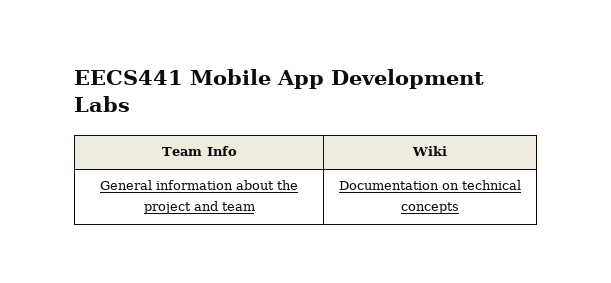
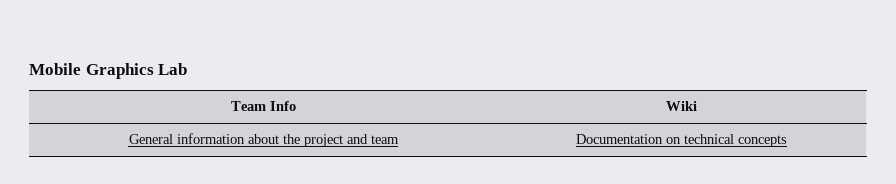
[74,69,484,89] [74,96,130,112] EECS441 Mobile App Development Labs -> [29,63,188,79] Mobile Graphics Lab

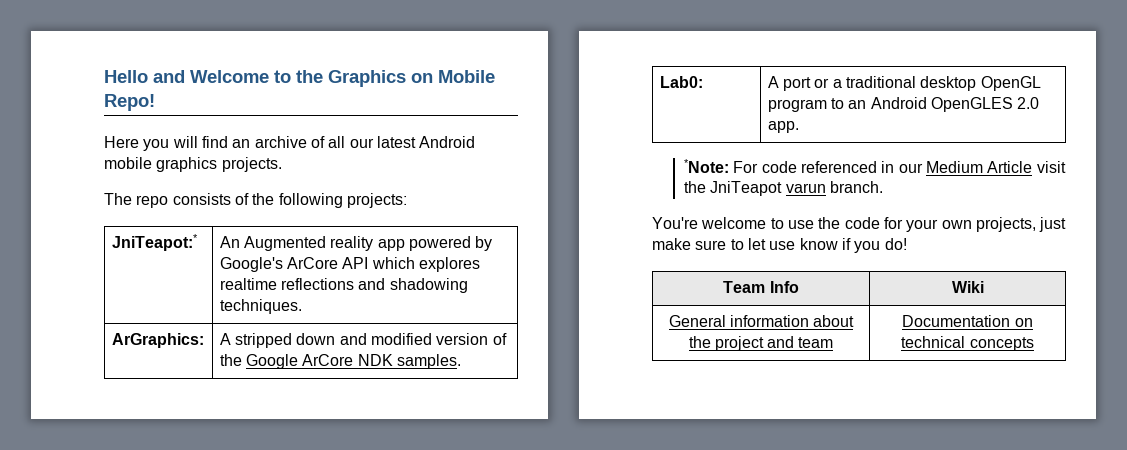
[29,63,188,79] Mobile Graphics Lab -> [104,70,495,87] [104,94,155,111] [104,136,476,151] [104,157,282,172] [104,193,407,208] [111,234,198,251] [219,236,493,251] [219,257,480,272] [219,278,468,293] [219,299,302,314] [111,333,204,348] [219,333,507,348] [219,354,461,369] [659,76,703,88] [767,76,1041,91] [767,97,1040,112] [767,121,799,133] [683,159,1066,173] [683,181,883,196] [652,217,1067,232] [652,238,907,253] Hello and Welcome to the Graphics on Mobile Repo! // Here you will find an archive of all our latest Android mobile graphics projects. // The repo consists of the following projects: // JniTeapot:* | An Augmented reality app powered by Google's ArCore API which explores realtime reflections and shadowing techniques. // ArGraphics: | A stripped down and modified version of the Google ArCore NDK samples. // Lab0: | A port or a traditional desktop OpenGL program to an Android OpenGLES 2.0 app. // *Note: For code referenced in our Medium Article visit the JniTeapot varun branch. // You're welcome to use the code for your own projects, just make sure to let use know if you do!

